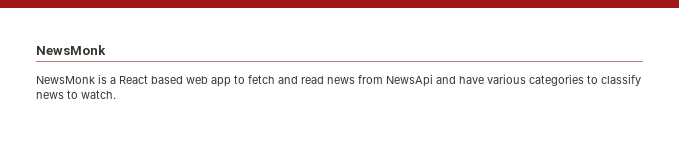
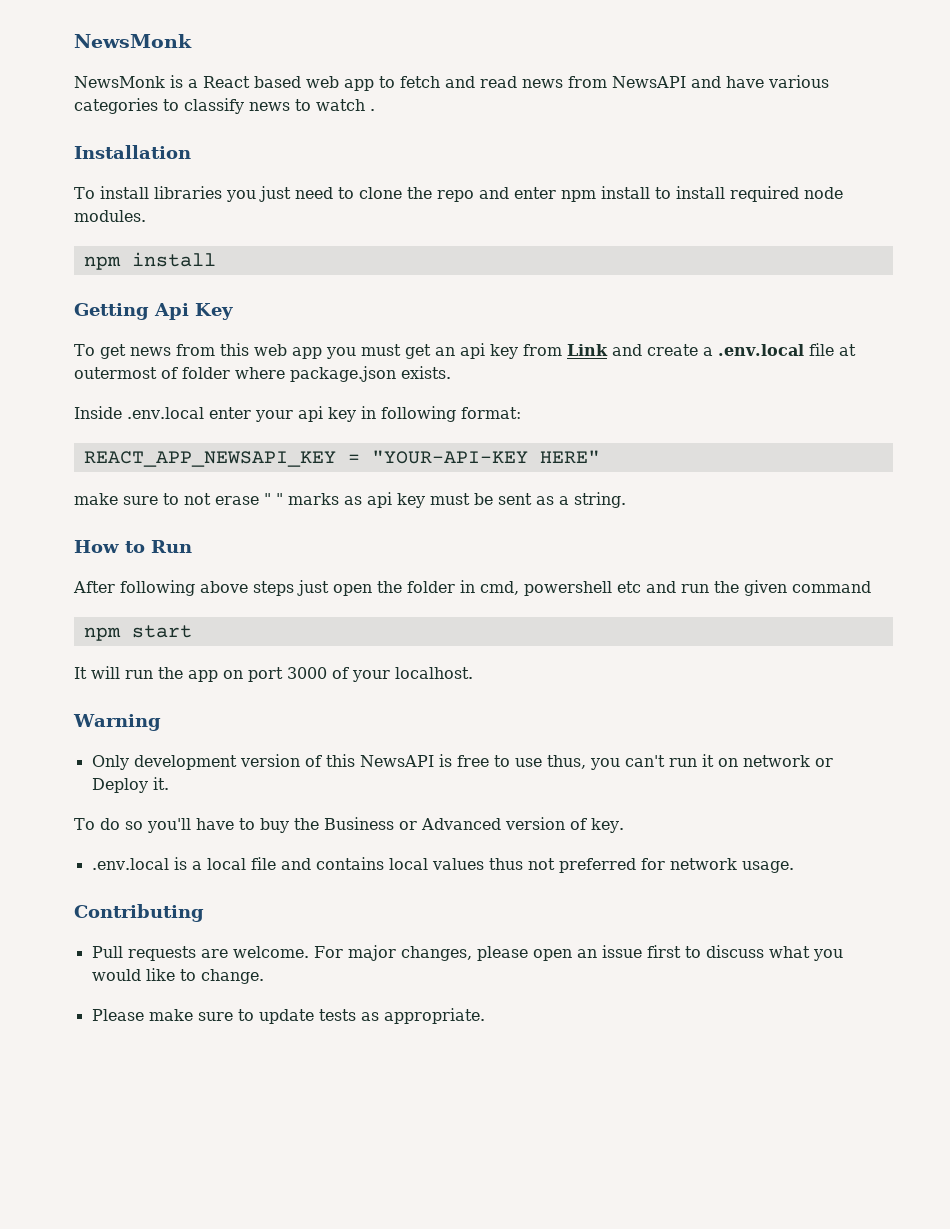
[386,74,433,87] NewsApi -> [612,76,686,88] NewsAPI
[81,90,116,99] watch. -> [316,99,375,111] [74,145,191,159] [74,186,843,202] [74,210,146,222] [83,252,216,270] [74,303,233,320] [74,343,856,359] [74,366,451,382] [74,406,521,422] [83,450,600,467] [74,492,626,508] [74,540,192,553] [73,580,871,596] [83,625,192,641] [74,666,473,682] [73,714,161,731] [91,754,833,770] [91,777,169,793] [74,817,624,833] [91,857,794,873] [74,904,204,922] [91,945,843,961] [91,968,264,984] [91,1008,485,1024] watch . // Installation // To install libraries you just need to clone the repo and enter npm install to install required node modules. // npm install // Getting Api Key // To get news from this web app you must get an api key from Link and create a .env.local file at outermost of folder where package.json exists. // Inside .env.local enter your api key in following format: // REACT_APP_NEWSAPI_KEY = "YOUR-API-KEY HERE" // make sure to not erase " " marks as api key must be sent as a string. // How to Run // After following above steps just open the folder in cmd, powershell etc and run the given command // npm start // It will run the app on port 3000 of your localhost. // Warning // Only development version of this NewsAPI is free to use thus, you can't run it on network or Deploy it. // To do so you'll have to buy the Business or Advanced version of key. // .env.local is a local file and contains local values thus not preferred for network usage. // Contributing // Pull requests are welcome. For major changes, please open an issue first to discuss what you would like to change. // Please make sure to update tests as appropriate.

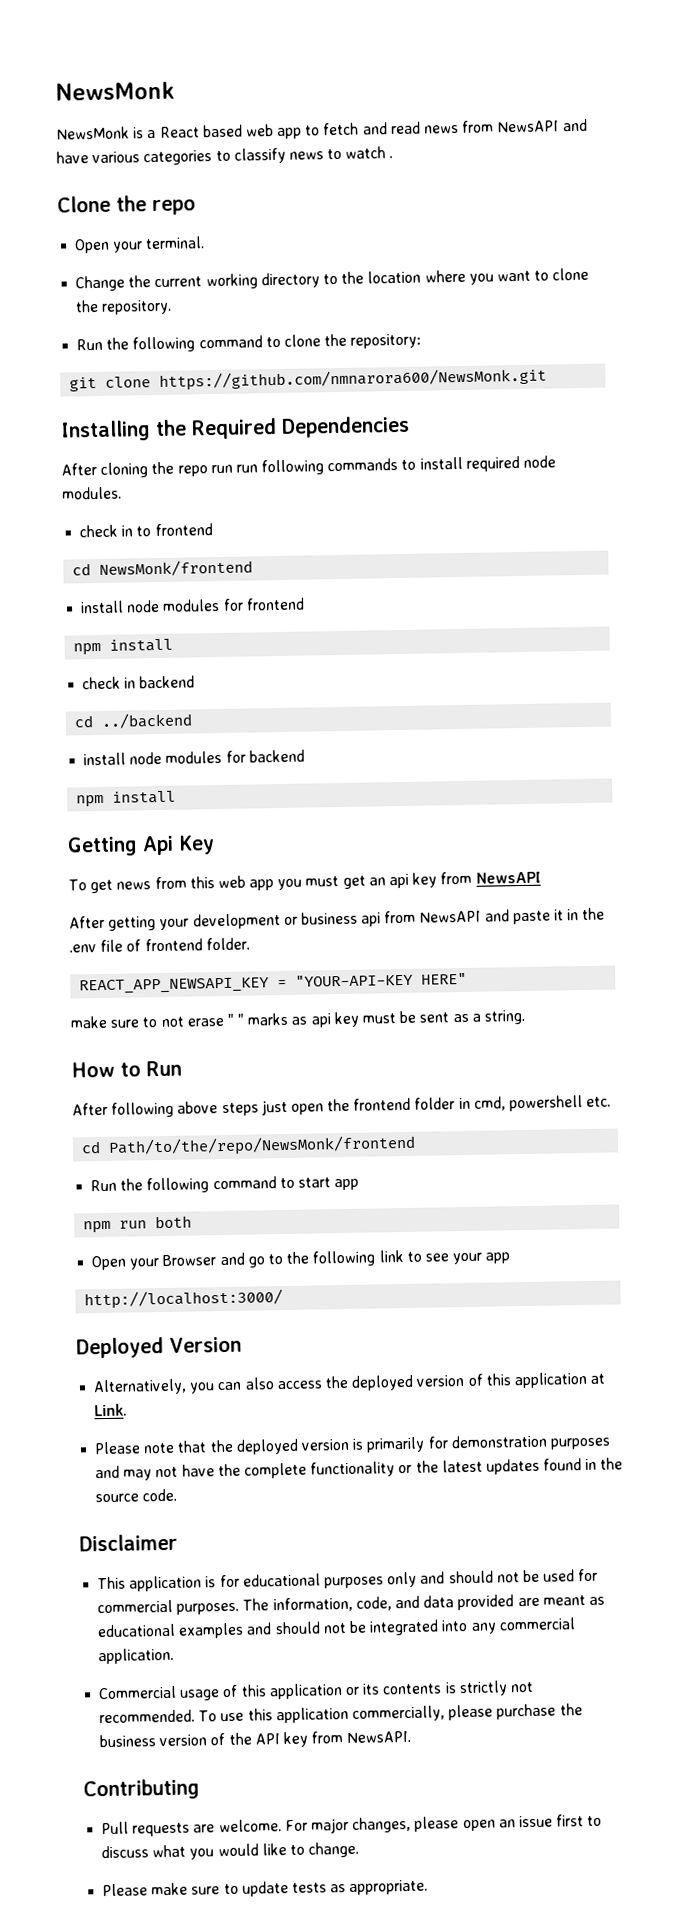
[74,145,191,159] [74,186,650,202] Installation // To install libraries you just need to clone the repo and enter npm install -> [57,195,196,216] [74,236,206,254] [75,267,590,292] [75,299,173,315] [76,333,422,353] [69,367,548,392] [60,415,410,442] [61,458,399,478] Clone the repo // Open your terminal. // Change the current working directory to the location where you want to clone the repository. // Run the following command to clone the repository: // git clone https://github.com/nmnarora600/NewsMonk.git // Installing the Required Dependencies // After cloning the repo run run following commands
(146, 216) none -> [79,523,213,538] [72,559,254,577] [80,597,305,614] [73,638,174,656] [82,675,196,690] [74,712,194,729] [83,749,305,766] // check in to frontend // cd NewsMonk/frontend // install node modules for frontend // npm install // check in backend // cd ../backend // install node modules for backend
[566,343,856,356] [74,366,451,382] [74,406,521,422] Link and create a .env.local file at outermost of folder where package.json exists. // Inside .env.local enter your api key in following format: -> [475,871,541,884] [69,907,606,931] [69,937,250,953] NewsAPI // After getting your development or business api from NewsAPI and paste it in the .env file of frontend folder.
(402, 587) none -> [353,1097,412,1111] frontend
[617,580,871,596] [83,625,192,641] [74,666,473,682] [73,714,161,731] [91,754,833,770] [91,777,169,793] [74,817,624,833] [91,857,794,873] etc and run the given command // npm start // It will run the app on port 3000 of your localhost. // Warning // Only development version of this NewsAPI is free to use thus, you can't run it on network or Deploy it. // To do so you'll have to buy the Business or Advanced version of key. // .env.local is a local file and contains local values thus not preferred for network usage. -> [586,1096,612,1107] [81,1134,417,1157] [90,1176,360,1194] [83,1215,193,1234] [91,1250,511,1271] [84,1289,284,1310] [76,1336,242,1359] [93,1372,606,1396] [94,1403,128,1417] [94,1434,611,1455] [95,1457,624,1481] [95,1488,178,1503] [79,1533,178,1552] [97,1568,599,1592] [97,1594,605,1615] [97,1617,576,1639] [98,1647,175,1665] [98,1680,534,1701] [99,1703,583,1724] [99,1730,412,1748] etc. // cd Path/to/the/repo/NewsMonk/frontend // Run the following command to start app // npm run both // Open your Browser and go to the following link to see your app // http://localhost:3000/ // Deployed Version // Alternatively, you can also access the deployed version of this application at Link. // Please note that the deployed version is primarily for demonstration purposes and may not have the complete functionality or the latest updates found in the source code. // Disclaimer // This application is for educational purposes only and should not be used for commercial purposes. The information, code, and data provided are meant as educational examples and should not be integrated into any commercial application. // Commercial usage of this application or its contents is strictly not recommended. To use this application commercially, please purchase the business version of the API key from NewsAPI.

